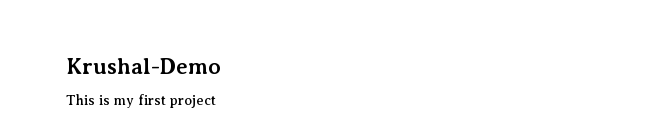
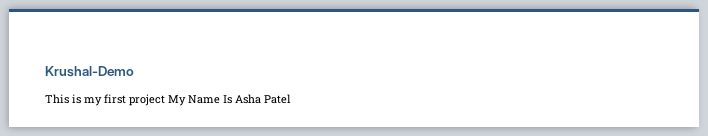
(216, 101) none -> [168,94,291,106] My Name Is Asha Patel

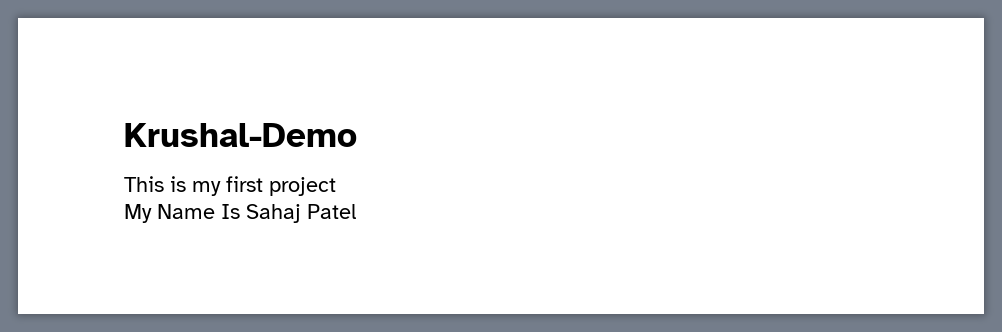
(165, 100) none -> (336, 186) //
[235,94,261,104] Asha -> [246,204,301,223] Sahaj

